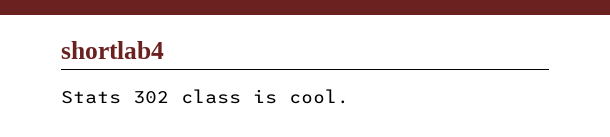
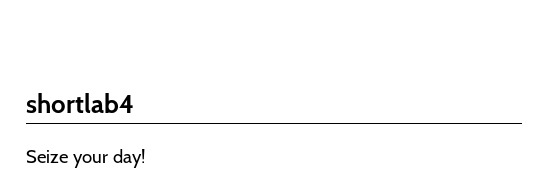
[61,89,349,104] Stats 302 class is cool. -> [26,149,145,168] Seize your day!

